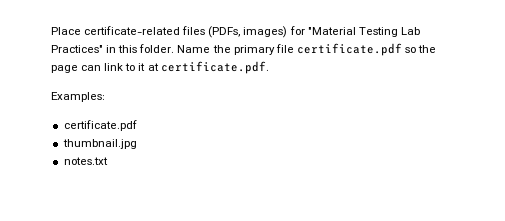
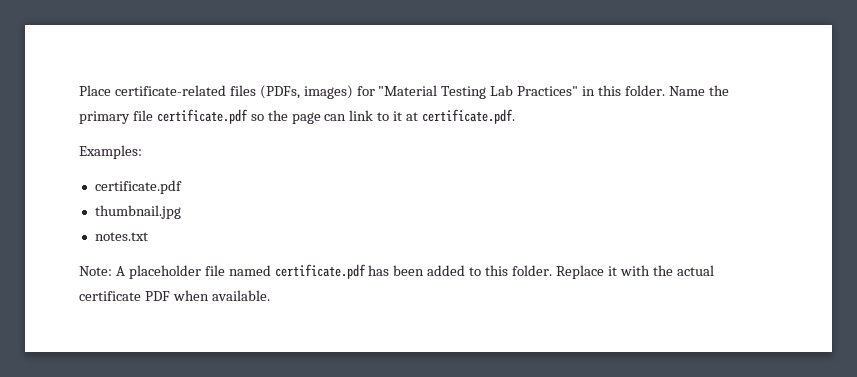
(108, 161) none -> [79,264,714,279] [79,290,270,301] // Note: A placeholder file named certificate.pdf has been added to this folder. Replace it with the actual certificate PDF when available.

